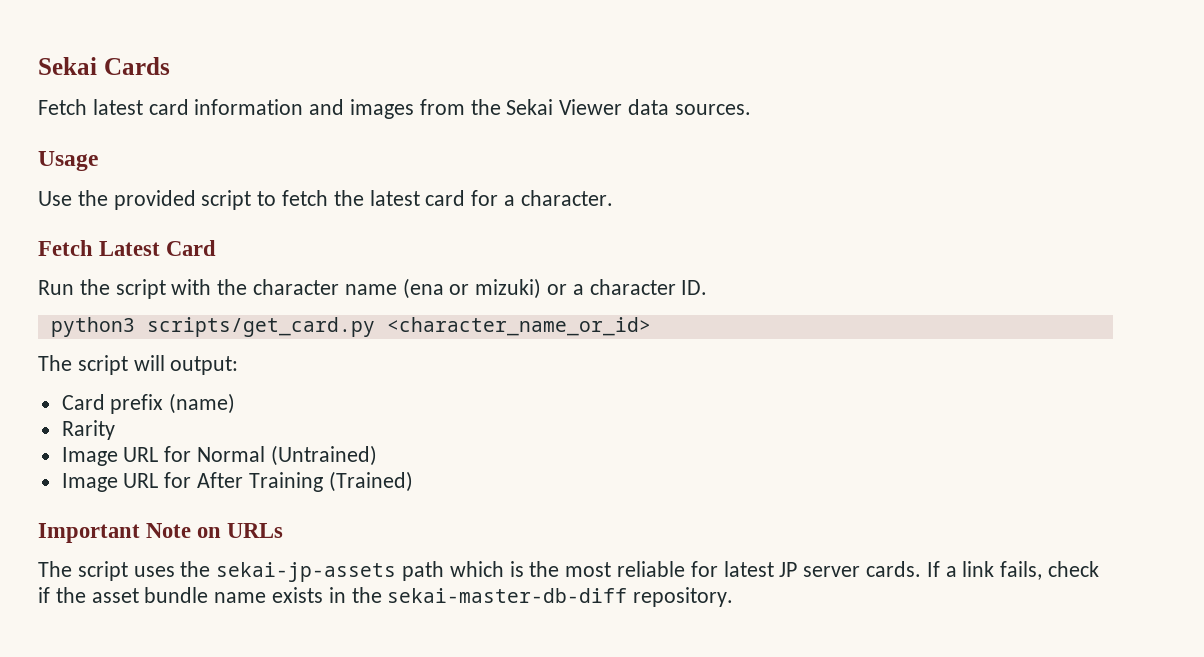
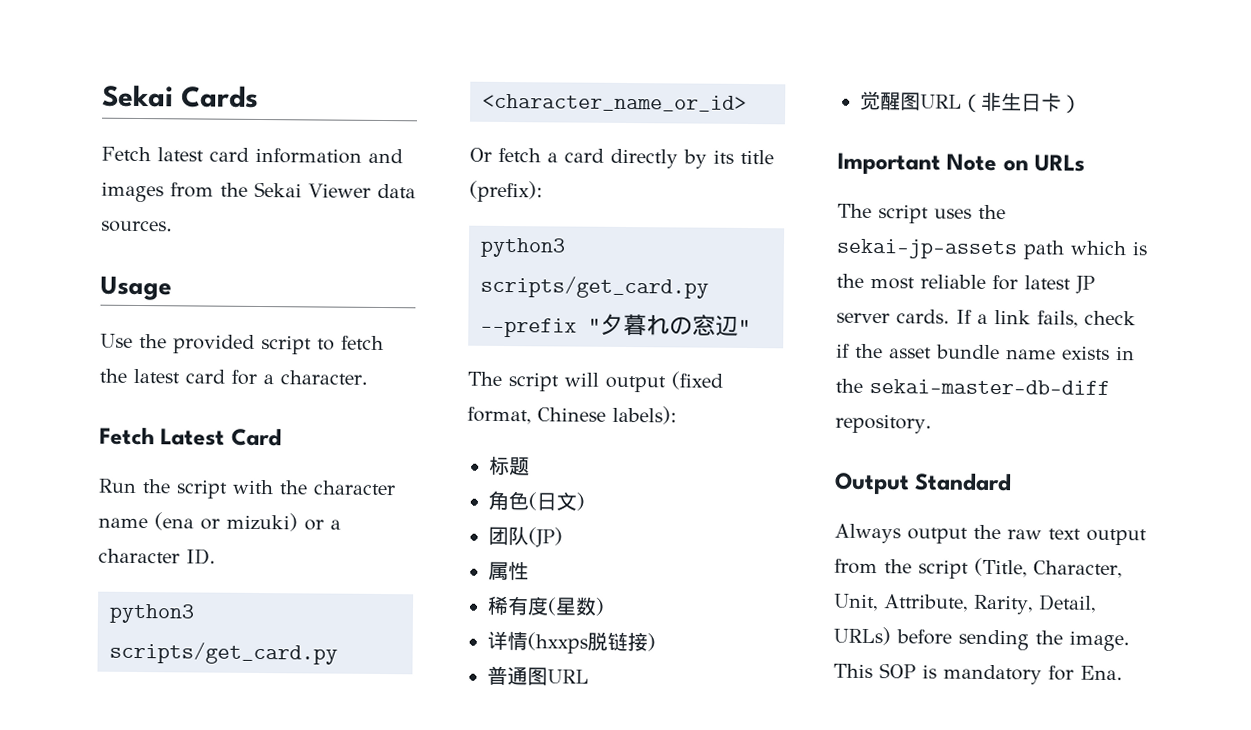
[38,355,239,375] [61,393,236,414] [61,420,115,440] [61,445,377,466] [61,471,413,492] The script will output: // Card prefix (name) // Rarity // Image URL for Normal (Untrained) // Image URL for After Training (Trained) -> [469,147,774,169] [469,180,543,203] [480,237,566,258] [480,275,709,299] [480,313,751,338] [467,371,723,393] [467,405,677,425] [489,455,530,476] [488,490,585,511] [488,526,563,548] [488,561,529,581] [487,595,605,616] [487,630,656,654] [487,665,589,686] [860,90,1082,114] Or fetch a card directly by its title (prefix): // python3 scripts/get_card.py --prefix "夕暮れの窓辺" // The script will output (fixed format, Chinese labels): // 标题 // 角色(日文) // 团队(JP) // 属性 // 稀有度(星数) // 详情(hxxps脱链接) // 普通图URL // 觉醒图URL（非生日卡）
(734, 597) none -> [834,472,1013,495] [834,523,1147,546] [834,557,1122,579] [833,593,1096,615] [833,626,1130,652] [833,663,1123,685] // Output Standard // Always output the raw text output from the script (Title, Character, Unit, Attribute, Rarity, Detail, URLs) before sending the image. This SOP is mandatory for Ena.

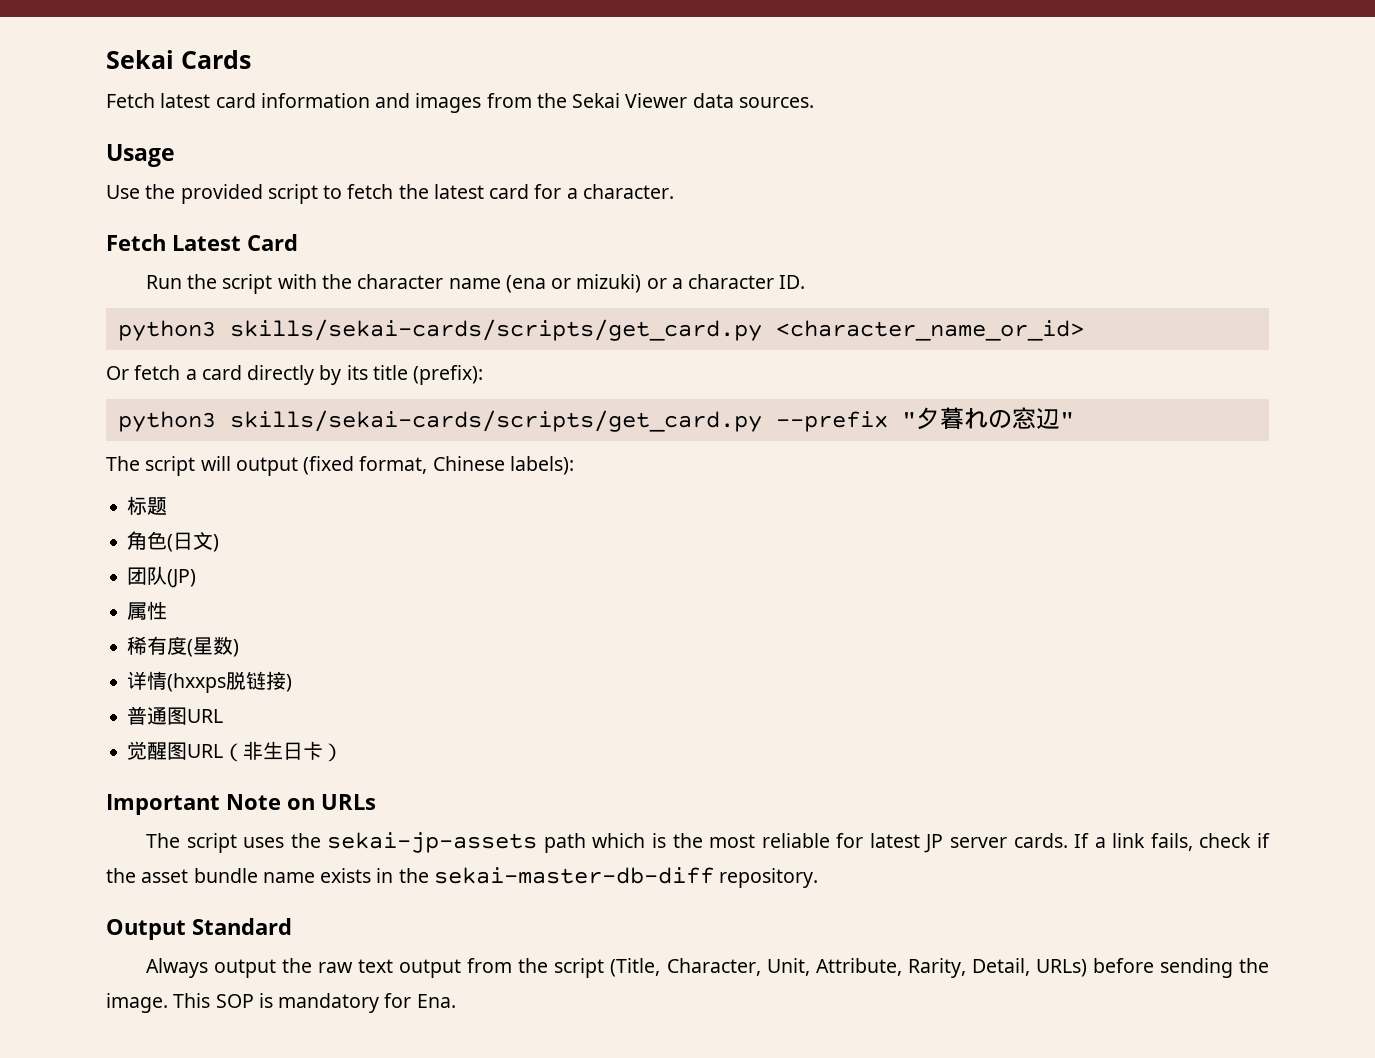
[109,641,338,665] scripts/get_card.py -> [229,319,762,341] skills/sekai-cards/scripts/get_card.py
[480,275,709,299] scripts/get_card.py -> [229,410,762,432] skills/sekai-cards/scripts/get_card.py

